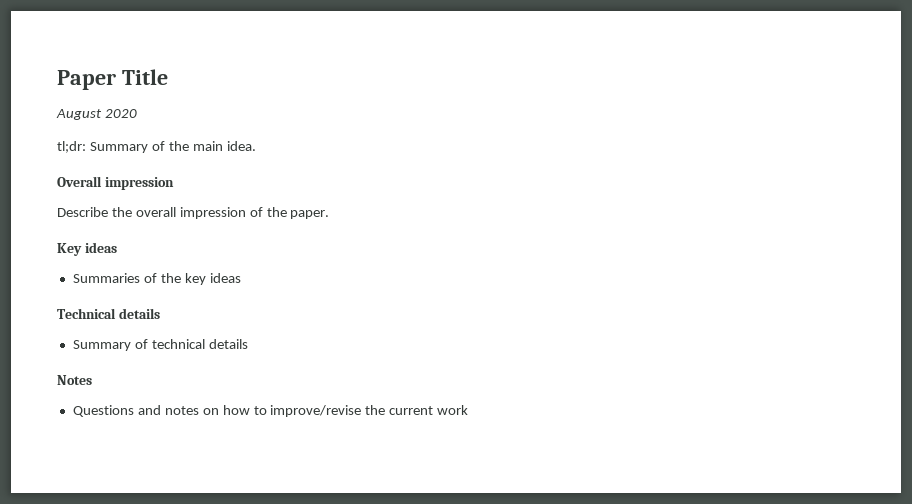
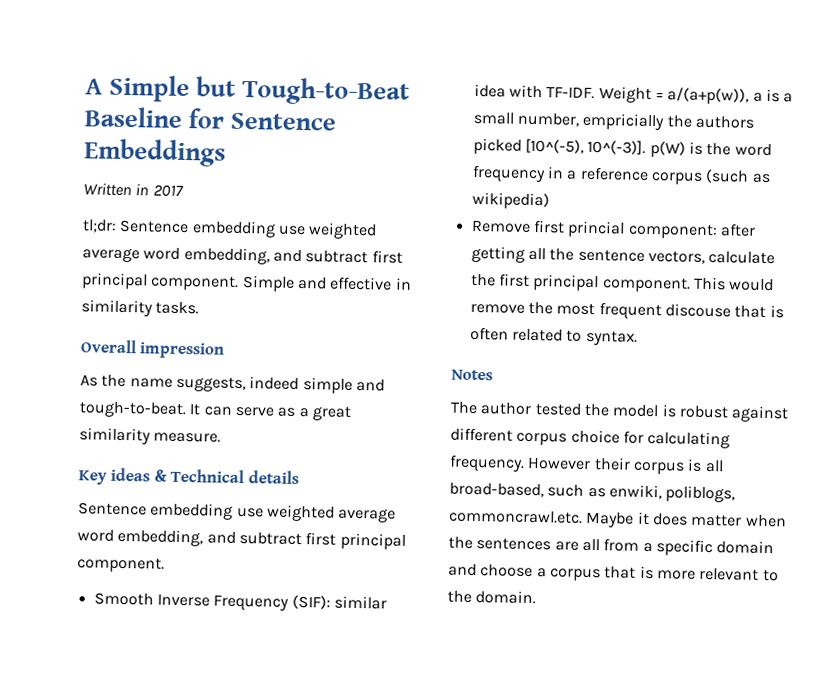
[57,69,168,90] [56,109,137,120] [57,141,256,153] [57,176,174,190] [57,207,330,219] [57,242,117,256] [72,273,241,285] [57,308,160,319] [72,339,248,351] [57,375,92,385] [72,405,469,417] Paper Title // August 2020 // tl;dr: Summary of the main idea. // Overall impression // Describe the overall impression of the paper. // Key ideas // Summaries of the key ideas // Technical details // Summary of technical details // Notes // Questions and notes on how to improve/revise the current work -> [85,74,410,106] [84,106,336,131] [84,138,226,167] [83,182,184,197] [82,219,378,240] [82,246,403,265] [81,272,412,292] [81,299,200,317] [80,339,226,359] [80,374,385,394] [79,401,351,421] [79,427,222,445] [78,467,299,485] [78,502,397,523] [77,528,406,550] [77,557,165,573] [93,592,387,611] [473,83,794,105] [472,111,754,131] [472,137,772,158] [471,164,771,185] [471,191,550,210] [470,219,756,240] [470,245,776,265] [470,273,775,293] [469,301,784,320] [469,326,638,346] [451,369,493,381] [450,401,790,423] [450,427,731,449] [449,454,724,475] [449,482,736,503] [449,509,787,528] [448,536,775,557] [448,563,779,582] [447,590,537,605] A Simple but Tough-to-Beat Baseline for Sentence Embeddings // Written in 2017 // tl;dr: Sentence embedding use weighted average word embedding, and subtract first principal component. Simple and effective in similarity tasks. // Overall impression // As the name suggests, indeed simple and tough-to-beat. It can serve as a great similarity measure. // Key ideas & Technical details // Sentence embedding use weighted average word embedding, and subtract first principal component. // Smooth Inverse Frequency (SIF): similar idea with TF-IDF. Weight = a/(a+p(w)), a is a small number, empricially the authors picked [10^(-5), 10^(-3)]. p(W) is the word frequency in a reference corpus (such as wikipedia) // Remove first princial component: after getting all the sentence vectors, calculate the first principal component. This would remove the most frequent discouse that is often related to syntax. // Notes // The author tested the model is robust against different corpus choice for calculating frequency. However their corpus is all broad-based, such as enwiki, poliblogs, commoncrawl.etc. Maybe it does matter when the sentences are all from a specific domain and choose a corpus that is more relevant to the domain.

